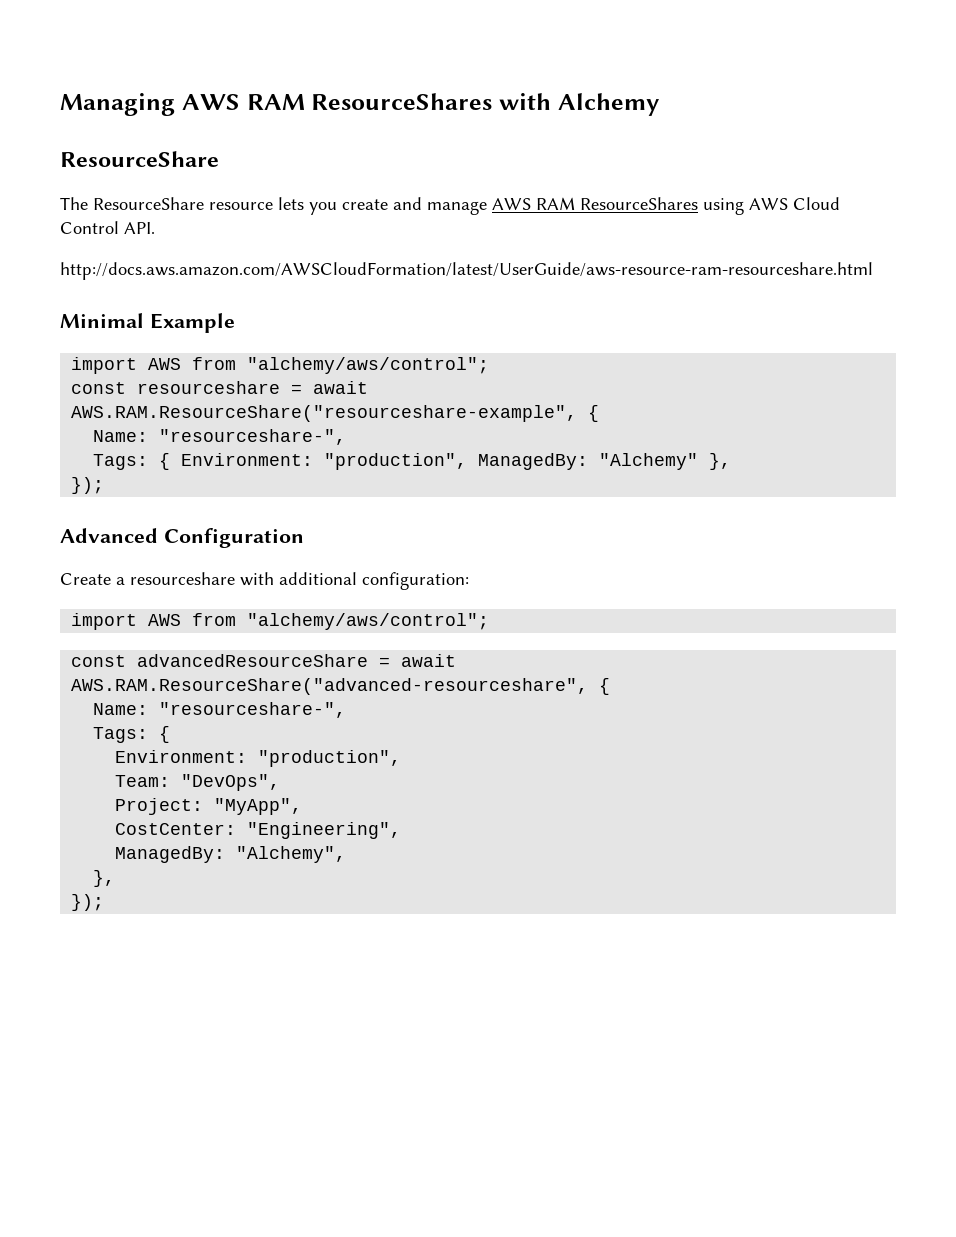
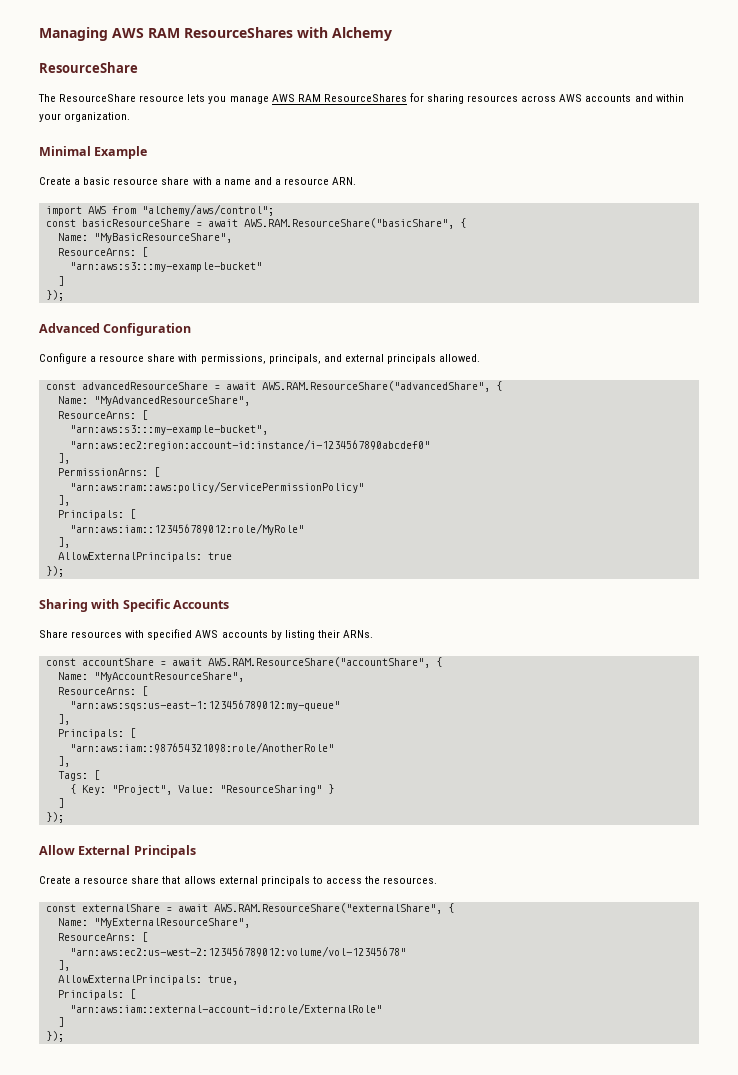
[342,197,422,210] create and -> (227, 100) none
[703,197,840,215] [60,221,155,234] [60,262,873,280] [60,313,235,333] [71,357,490,374] [71,381,369,394] [71,405,600,422] [93,429,347,445] [93,453,732,470] [71,477,105,494] [60,528,304,548] [60,572,469,590] [71,613,490,630] using AWS Cloud Control API. // http://docs.aws.amazon.com/AWSCloudFormation/latest/UserGuide/aws-resource-ram-resourceshare.html // Minimal Example // import AWS from "alchemy/aws/control"; // const resourceshare = await AWS.RAM.ResourceShare("resourceshare-example", { // Name: "resourceshare-", // Tags: { Environment: "production", ManagedBy: "Alchemy" }, // }); // Advanced Configuration // Create a resourceshare with additional configuration: // import AWS from "alchemy/aws/control"; -> [409,93,684,104] [39,112,131,122] [39,146,148,159] [39,177,357,185] [45,204,274,216] [45,218,466,229] [57,233,232,243] [57,247,148,257] [69,262,262,272] [57,276,64,286] [45,290,64,301] [39,323,192,336] [39,353,481,364] for sharing resources across AWS accounts and within your organization. // Minimal Example // Create a basic resource share with a name and a resource ARN. // import AWS from "alchemy/aws/control"; // const basicResourceShare = await AWS.RAM.ResourceShare("basicShare", { // Name: "MyBasicResourceShare", // ResourceArns: [ // "arn:aws:s3:::my-example-bucket" // ] // }); // Advanced Configuration // Configure a resource share with permissions, principals, and external principals allowed.
[71,678,611,695] [93,702,347,718] [93,726,171,743] [115,750,402,767] [115,774,281,791] [115,798,303,815] [115,822,402,839] [115,846,347,863] [93,870,116,887] AWS.RAM.ResourceShare("advanced-resourceshare", { // Name: "resourceshare-", // Tags: { // Environment: "production", // Team: "DevOps", // Project: "MyApp", // CostCenter: "Engineering", // ManagedBy: "Alchemy", // }, -> [261,381,502,392] [57,396,250,406] [57,410,148,420] [69,425,268,435] [69,439,430,451] [57,453,70,464] [57,467,160,477] [69,481,364,493] [57,495,70,506] [57,509,136,520] [69,523,304,535] [57,537,70,548] [57,552,232,562] [45,566,64,577] [39,599,230,612] [39,629,373,640] [45,657,442,668] [57,672,244,682] [57,686,148,696] [69,700,340,711] [57,714,70,725] [57,728,136,739] [69,742,334,753] [57,756,70,767] [57,770,100,781] [69,784,334,795] [57,798,64,808] [45,812,64,823] [39,845,196,858] [39,876,438,886] [45,903,454,914] [57,918,250,928] [57,932,148,942] [69,946,406,957] [57,960,70,971] [57,975,238,985] [57,989,136,1000] [69,1003,382,1014] [57,1017,64,1027] AWS.RAM.ResourceShare("advancedShare", { // Name: "MyAdvancedResourceShare", // ResourceArns: [ // "arn:aws:s3:::my-example-bucket", // "arn:aws:ec2:region:account-id:instance/i-1234567890abcdef0" // ], // PermissionArns: [ // "arn:aws:ram::aws:policy/ServicePermissionPolicy" // ], // Principals: [ // "arn:aws:iam::123456789012:role/MyRole" // ], // AllowExternalPrincipals: true // }); // Sharing with Specific Accounts // Share resources with specified AWS accounts by listing their ARNs. // const accountShare = await AWS.RAM.ResourceShare("accountShare", { // Name: "MyAccountResourceShare", // ResourceArns: [ // "arn:aws:sqs:us-east-1:123456789012:my-queue" // ], // Principals: [ // "arn:aws:iam::987654321098:role/AnotherRole" // ], // Tags: [ // { Key: "Project", Value: "ResourceSharing" } // ] // }); // Allow External Principals // Create a resource share that allows external principals to access the resources. // const externalShare = await AWS.RAM.ResourceShare("externalShare", { // Name: "MyExternalResourceShare", // ResourceArns: [ // "arn:aws:ec2:us-west-2:123456789012:volume/vol-12345678" // ], // AllowExternalPrincipals: true, // Principals: [ // "arn:aws:iam::external-account-id:role/ExternalRole" // ]

